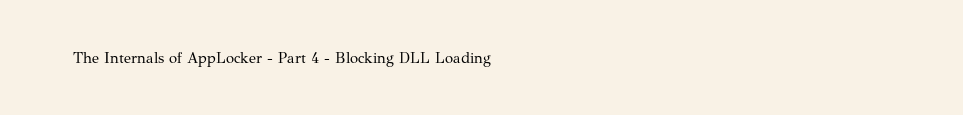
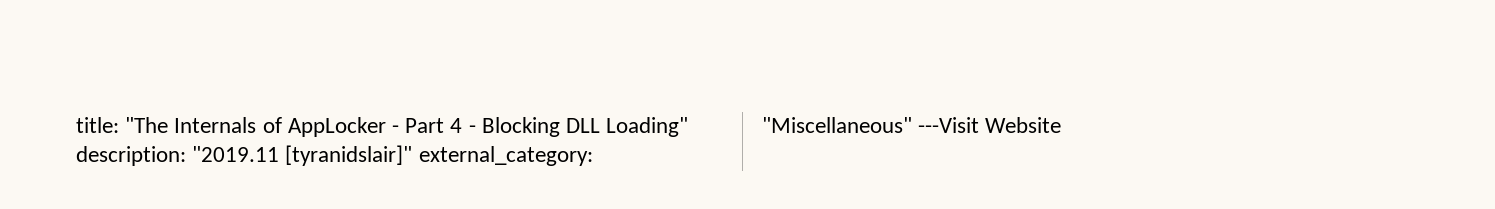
[73,52,99,63] The -> [76,117,169,133] title: "The
[435,52,491,67] Loading -> [606,117,689,137] [76,145,593,166] [762,117,1062,133] Loading" description: "2019.11 [tyranidslair]" external_category: "Miscellaneous" ---Visit Website

